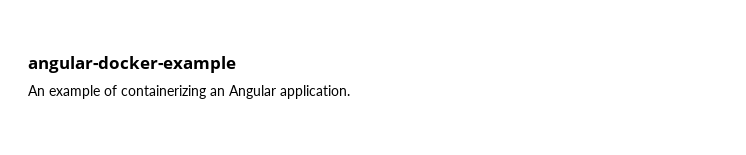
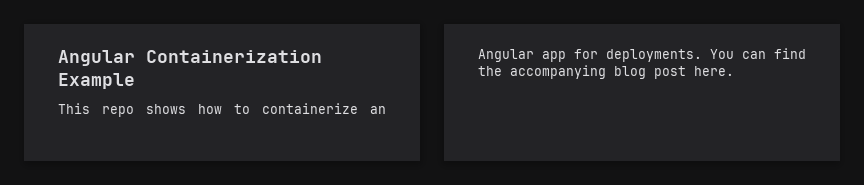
[28,56,236,73] [28,85,350,99] angular-docker-example // An example of containerizing an Angular application. -> [58,50,322,66] [58,73,135,89] [58,103,386,117] [478,48,806,62] [478,65,734,79] Angular Containerization Example // This repo shows how to containerize an Angular app for deployments. You can find the accompanying blog post here.

